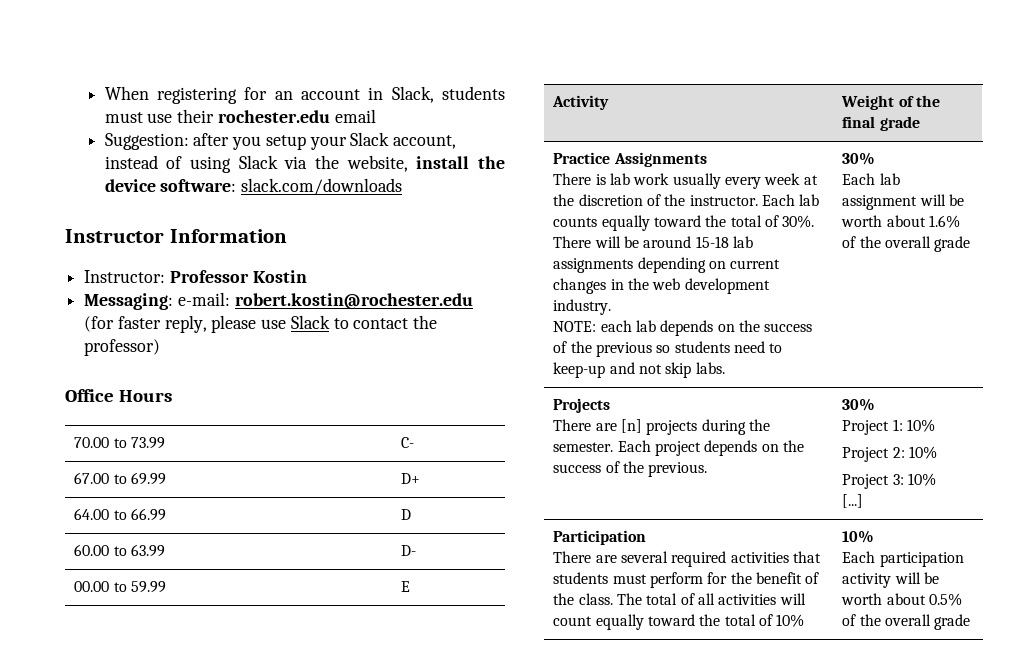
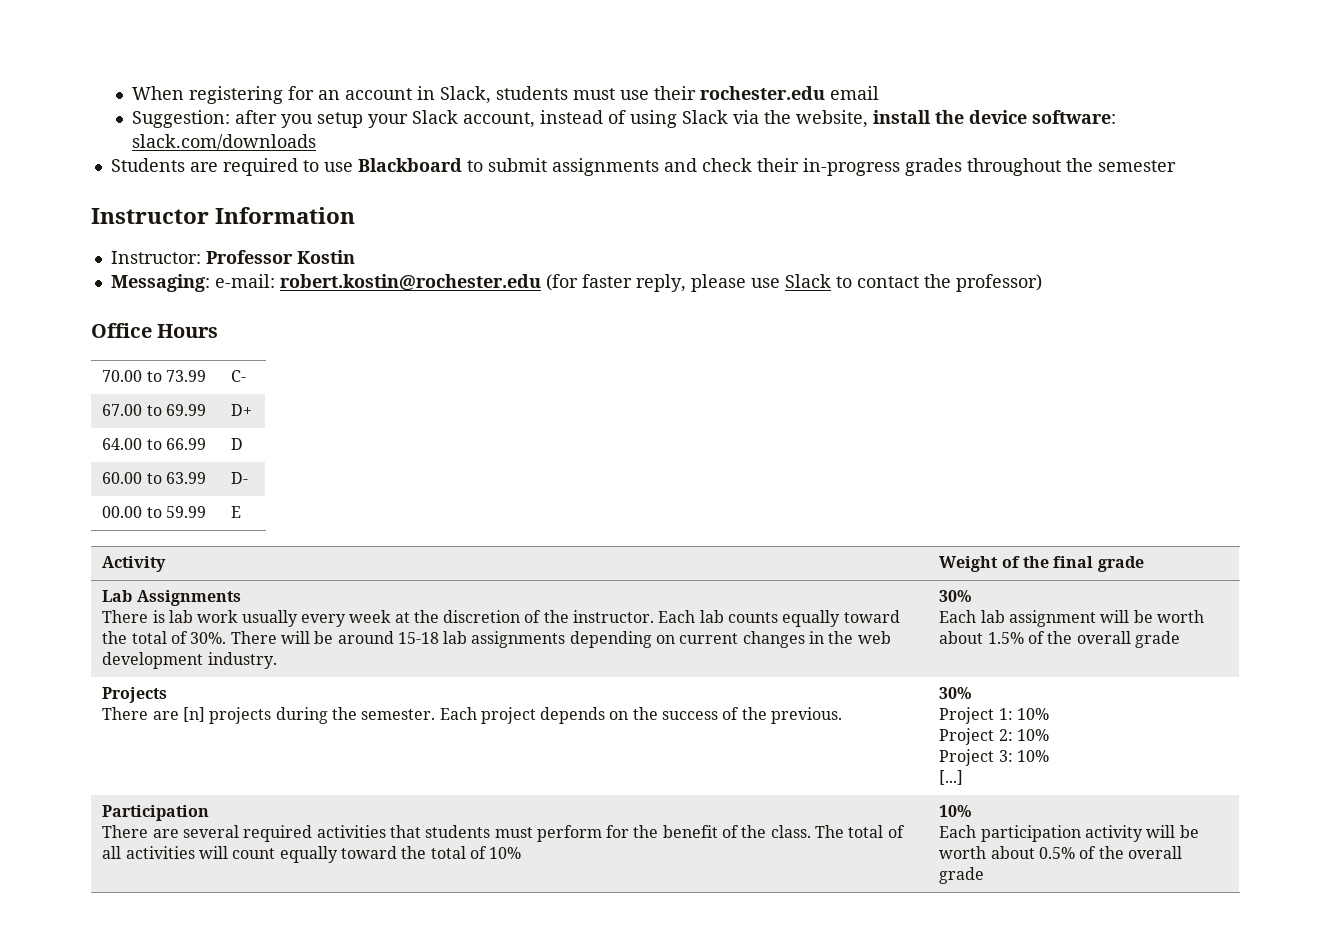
(403, 186) none -> [110,158,1176,176] // Students are required to use Blackboard to submit assignments and check their in-progress grades throughout the semester
[553,152,611,164] Practice -> [102,590,133,602] Lab
[553,320,813,336] [553,341,783,357] [553,362,725,378] // NOTE: each lab depends on the success of the previous so students need to keep-up and not skip labs. -> (277, 660) none
[928,215,960,228] 1.6% -> [987,632,1024,644] 1.5%

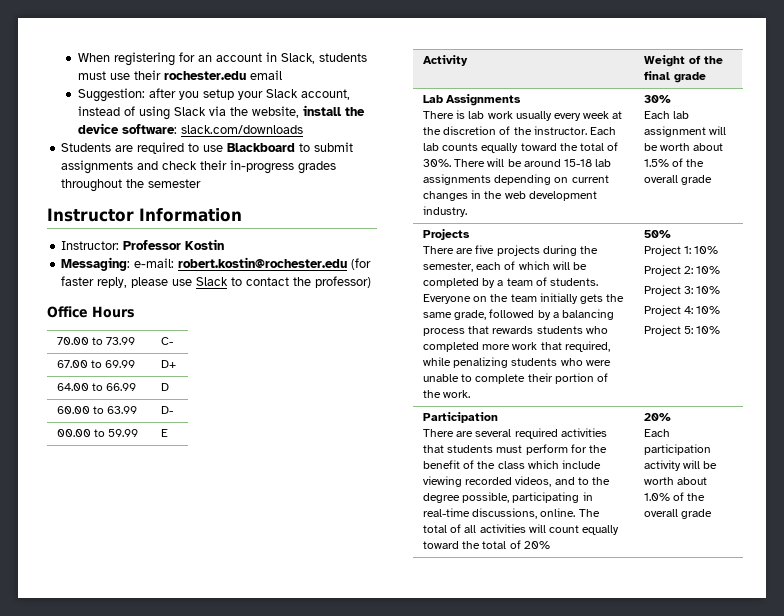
[182,707,205,722] [n] -> [475,245,495,254] five
[361,707,843,724] [939,687,973,699] semester. Each project depends on the success of the previous. | 30% -> [423,261,587,272] [423,277,598,288] [423,293,624,304] [423,309,614,320] [423,326,608,336] [423,341,610,352] [423,357,611,368] [423,373,608,384] [423,390,471,398] [644,230,672,238] semester, each of which will be completed by a team of students. Everyone on the team initially gets the same grade, followed by a balancing process that rewards students who completed more work that required, while penalizing students who were unable to complete their portion of the work. | 50%
[939,770,964,785] [...] -> [644,305,721,316] [644,325,721,336] Project 4: 10% // Project 5: 10%
[770,825,811,838] class. -> [497,460,601,469] [423,476,610,487] [423,492,593,503] [423,508,576,519] class which include viewing recorded videos, and to the degree possible, participating in real-time discussions, online.
[489,847,522,859] [939,805,973,817] 10% | 10% -> [523,541,550,549] [644,413,672,421] 20% | 20%
[1038,847,1075,859] 0.5% -> [644,493,671,501] 1.0%

